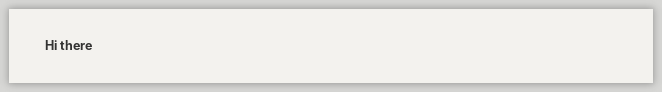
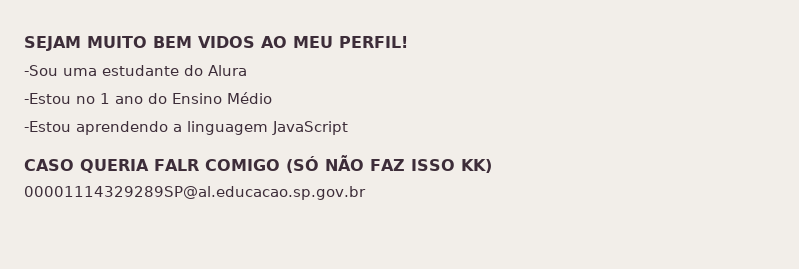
[45,40,93,50] Hi there -> [24,36,408,51] [24,65,247,76] [24,92,272,104] [24,121,348,135] [24,155,492,173] [24,186,366,200] SEJAM MUITO BEM VIDOS AO MEU PERFIL! // -Sou uma estudante do Alura // -Estou no 1 ano do Ensino Médio // -Estou aprendendo a linguagem JavaScript // CASO QUERIA FALR COMIGO (SÓ NÃO FAZ ISSO KK) // 00001114329289SP@al.educacao.sp.gov.br

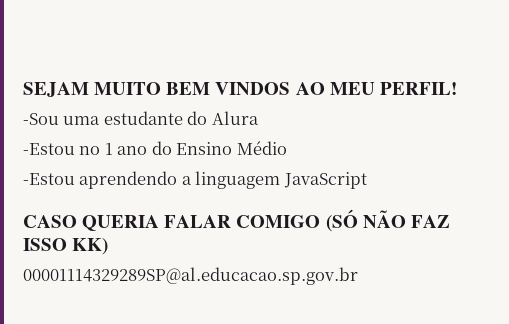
[198,36,255,48] VIDOS -> [215,82,291,95] VINDOS
[154,159,199,171] FALR -> [164,215,232,228] FALAR

